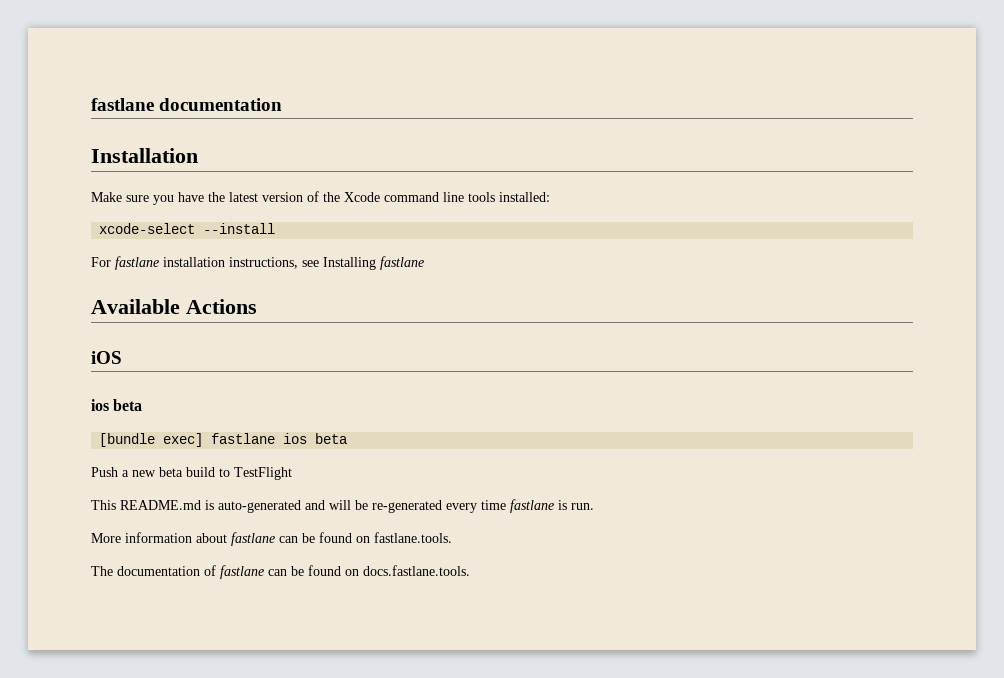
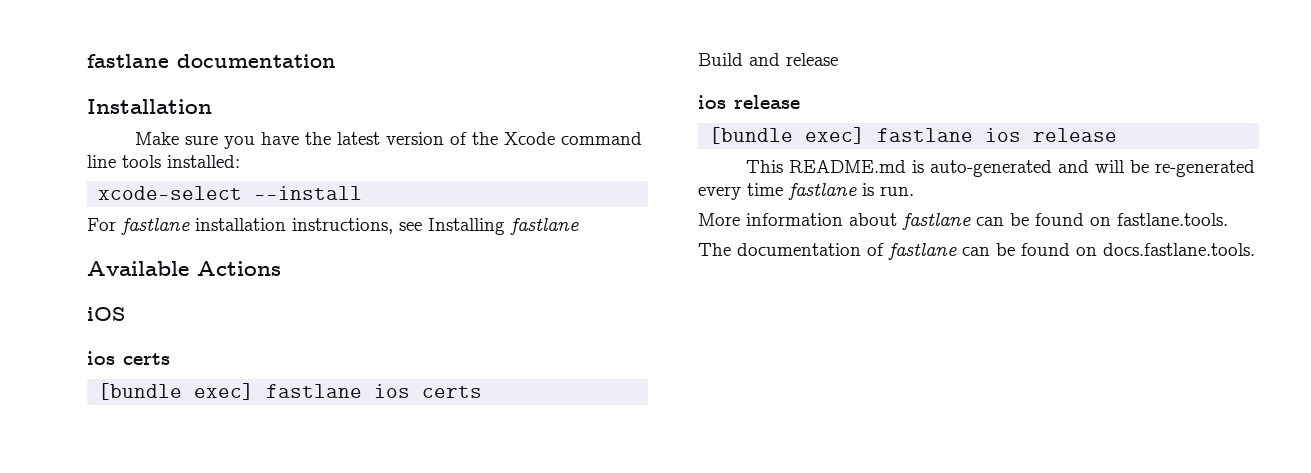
[113,399,143,411] [99,433,348,447] [91,467,292,480] beta // [bundle exec] fastlane ios beta // Push a new beta build to TestFlight -> [123,353,170,365] [98,383,483,400] [698,53,838,66] [698,95,800,109] [709,127,1118,144] certs // [bundle exec] fastlane ios certs // Build and release // ios release // [bundle exec] fastlane ios release

